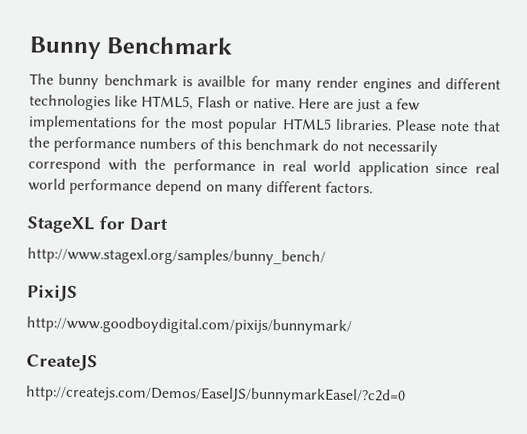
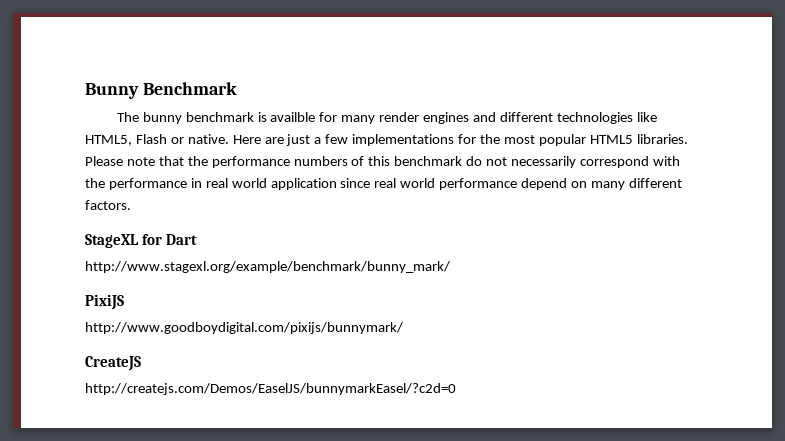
[27,247,326,266] http://www.stagexl.org/samples/bunny_bench/ -> [85,261,450,273] http://www.stagexl.org/example/benchmark/bunny_mark/

